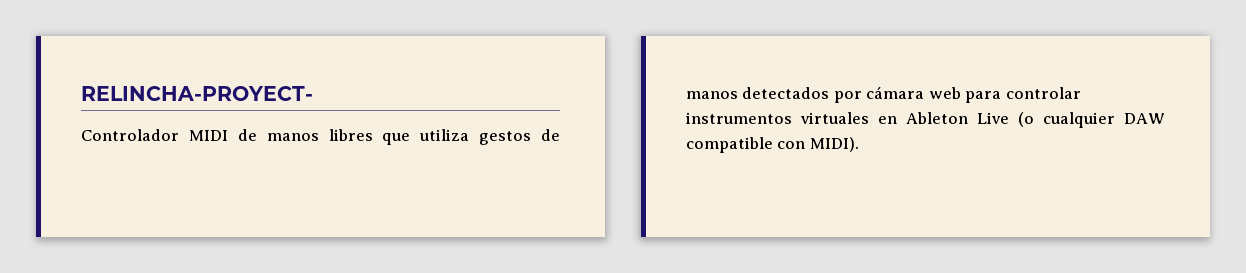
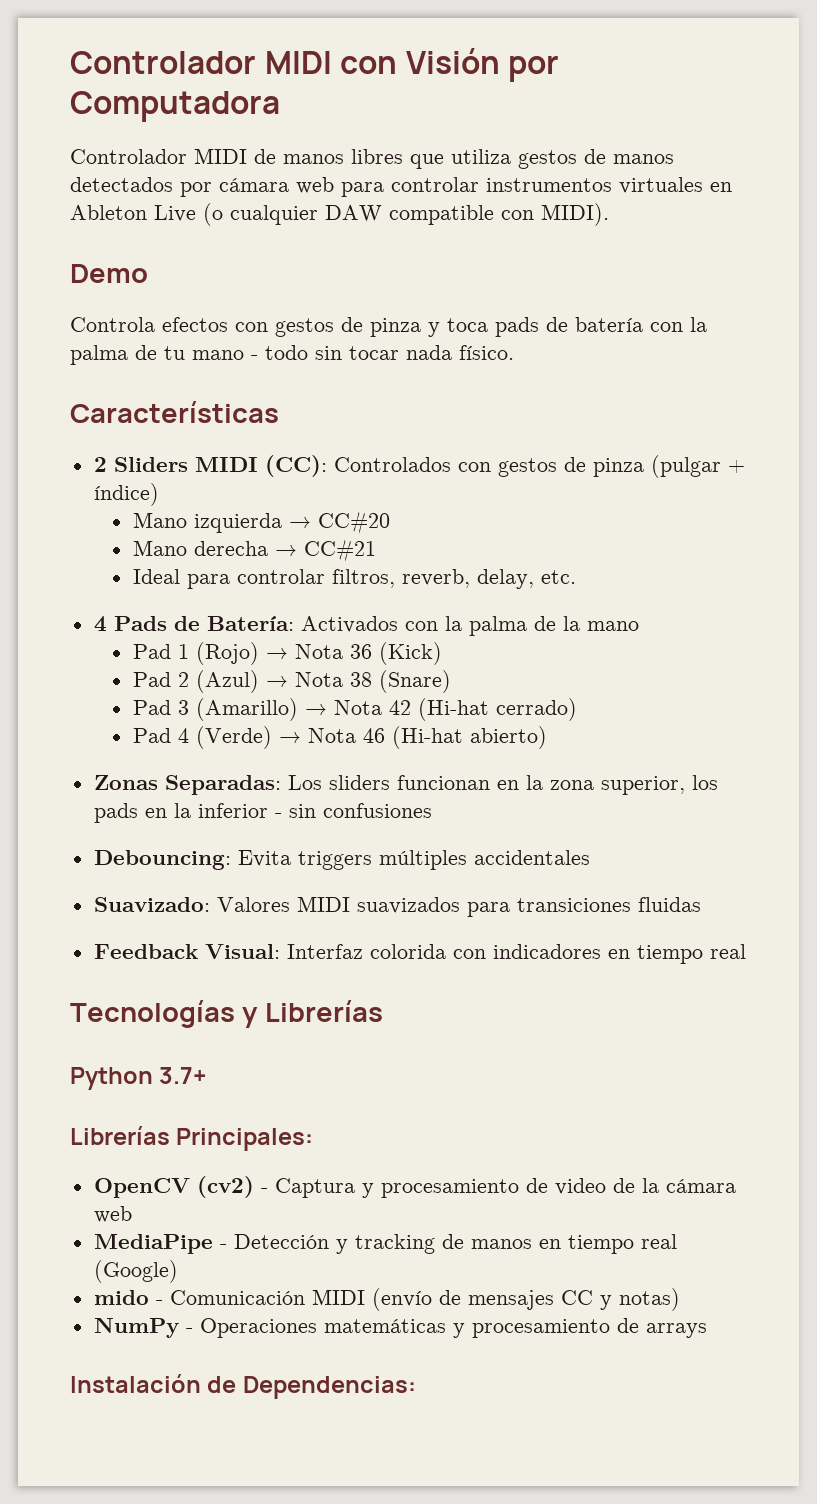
[81,86,313,101] RELINCHA-PROYECT- -> [70,48,560,82] [70,91,280,122] Controlador MIDI con Visión por Computadora
(859, 144) none -> [70,264,148,283] [70,317,707,337] [70,345,514,365] [70,401,279,423] [93,455,745,478] [93,483,159,506] [132,511,390,534] [132,539,376,562] [132,569,576,589] [93,616,639,636] [132,642,442,665] [132,670,451,693] [132,698,577,721] [132,726,547,749] [93,775,718,795] [93,803,432,823] [93,850,590,870] [93,896,701,917] [93,944,746,964] [70,1000,383,1028] [70,1067,207,1090] [70,1126,314,1151] [93,1176,736,1198] [93,1206,132,1223] [93,1234,677,1254] [93,1260,178,1283] [93,1288,680,1311] [93,1318,707,1338] [70,1374,416,1399] // Demo // Controla efectos con gestos de pinza y toca pads de batería con la palma de tu mano - todo sin tocar nada físico. // Características // 2 Sliders MIDI (CC): Controlados con gestos de pinza (pulgar + índice) // Mano izquierda → CC#20 // Mano derecha → CC#21 // Ideal para controlar filtros, reverb, delay, etc. // 4 Pads de Batería: Activados con la palma de la mano // Pad 1 (Rojo) → Nota 36 (Kick) // Pad 2 (Azul) → Nota 38 (Snare) // Pad 3 (Amarillo) → Nota 42 (Hi-hat cerrado) // Pad 4 (Verde) → Nota 46 (Hi-hat abierto) // Zonas Separadas: Los sliders funcionan en la zona superior, los pads en la inferior - sin confusiones // Debouncing: Evita triggers múltiples accidentales // Suavizado: Valores MIDI suavizados para transiciones fluidas // Feedback Visual: Interfaz colorida con indicadores en tiempo real // Tecnologías y Librerías // Python 3.7+ // Librerías Principales: // OpenCV (cv2) - Captura y procesamiento de video de la cámara web // MediaPipe - Detección y tracking de manos en tiempo real (Google) // mido - Comunicación MIDI (envío de mensajes CC y notas) // NumPy - Operaciones matemáticas y procesamiento de arrays // Instalación de Dependencias:

